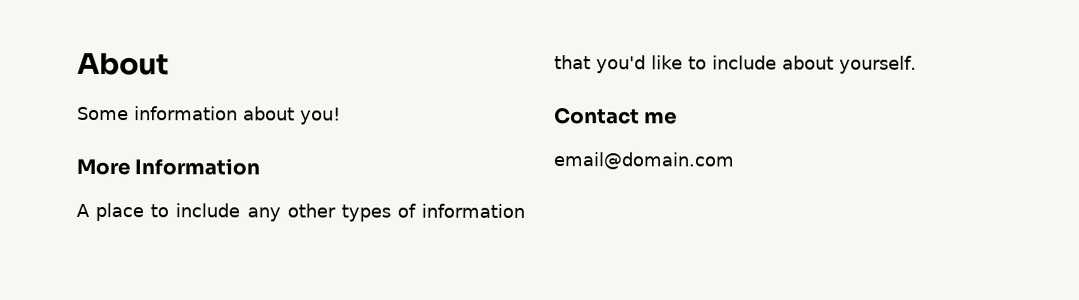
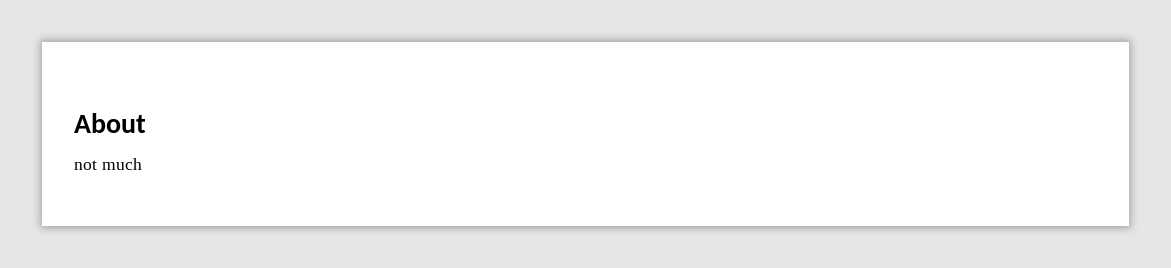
[77,106,341,125] [76,158,261,176] [76,202,525,222] [554,55,917,74] [554,107,678,125] [553,152,734,170] Some information about you! // More Information // A place to include any other types of information that you'd like to include about yourself. // Contact me // email@domain.com -> [74,158,142,170] not much

